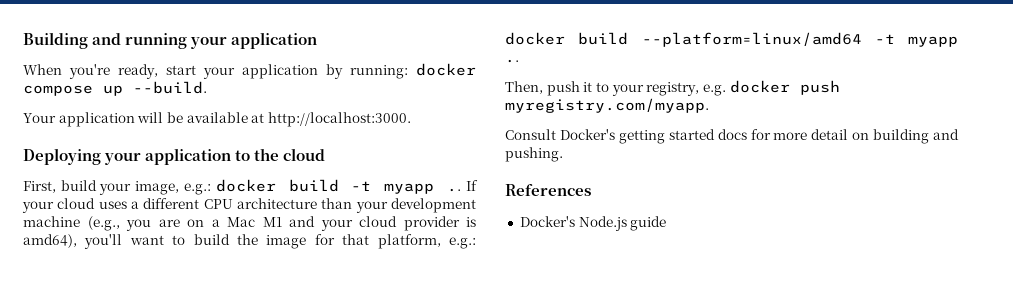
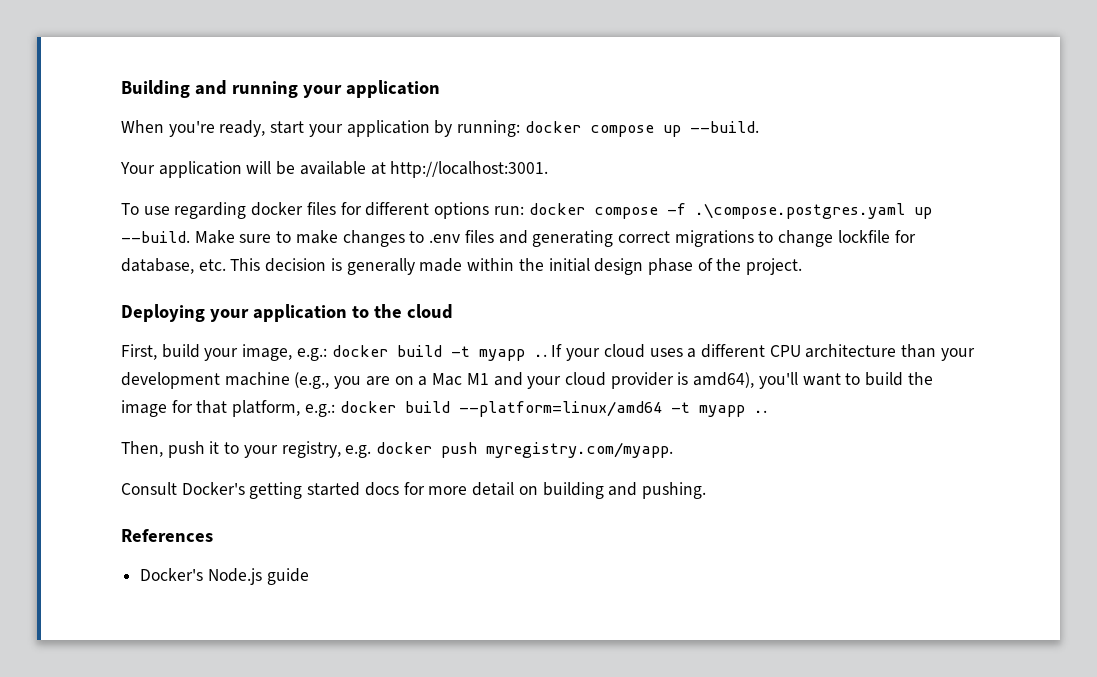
[267,112,411,127] http://localhost:3000. -> [390,161,549,178] [121,202,932,219] [121,230,916,247] [121,258,803,275] http://localhost:3001. // To use regarding docker files for different options run: docker compose -f .\compose.postgres.yaml up --build. Make sure to make changes to .env files and generating correct migrations to change lockfile for database, etc. This decision is generally made within the initial design phase of the project.

